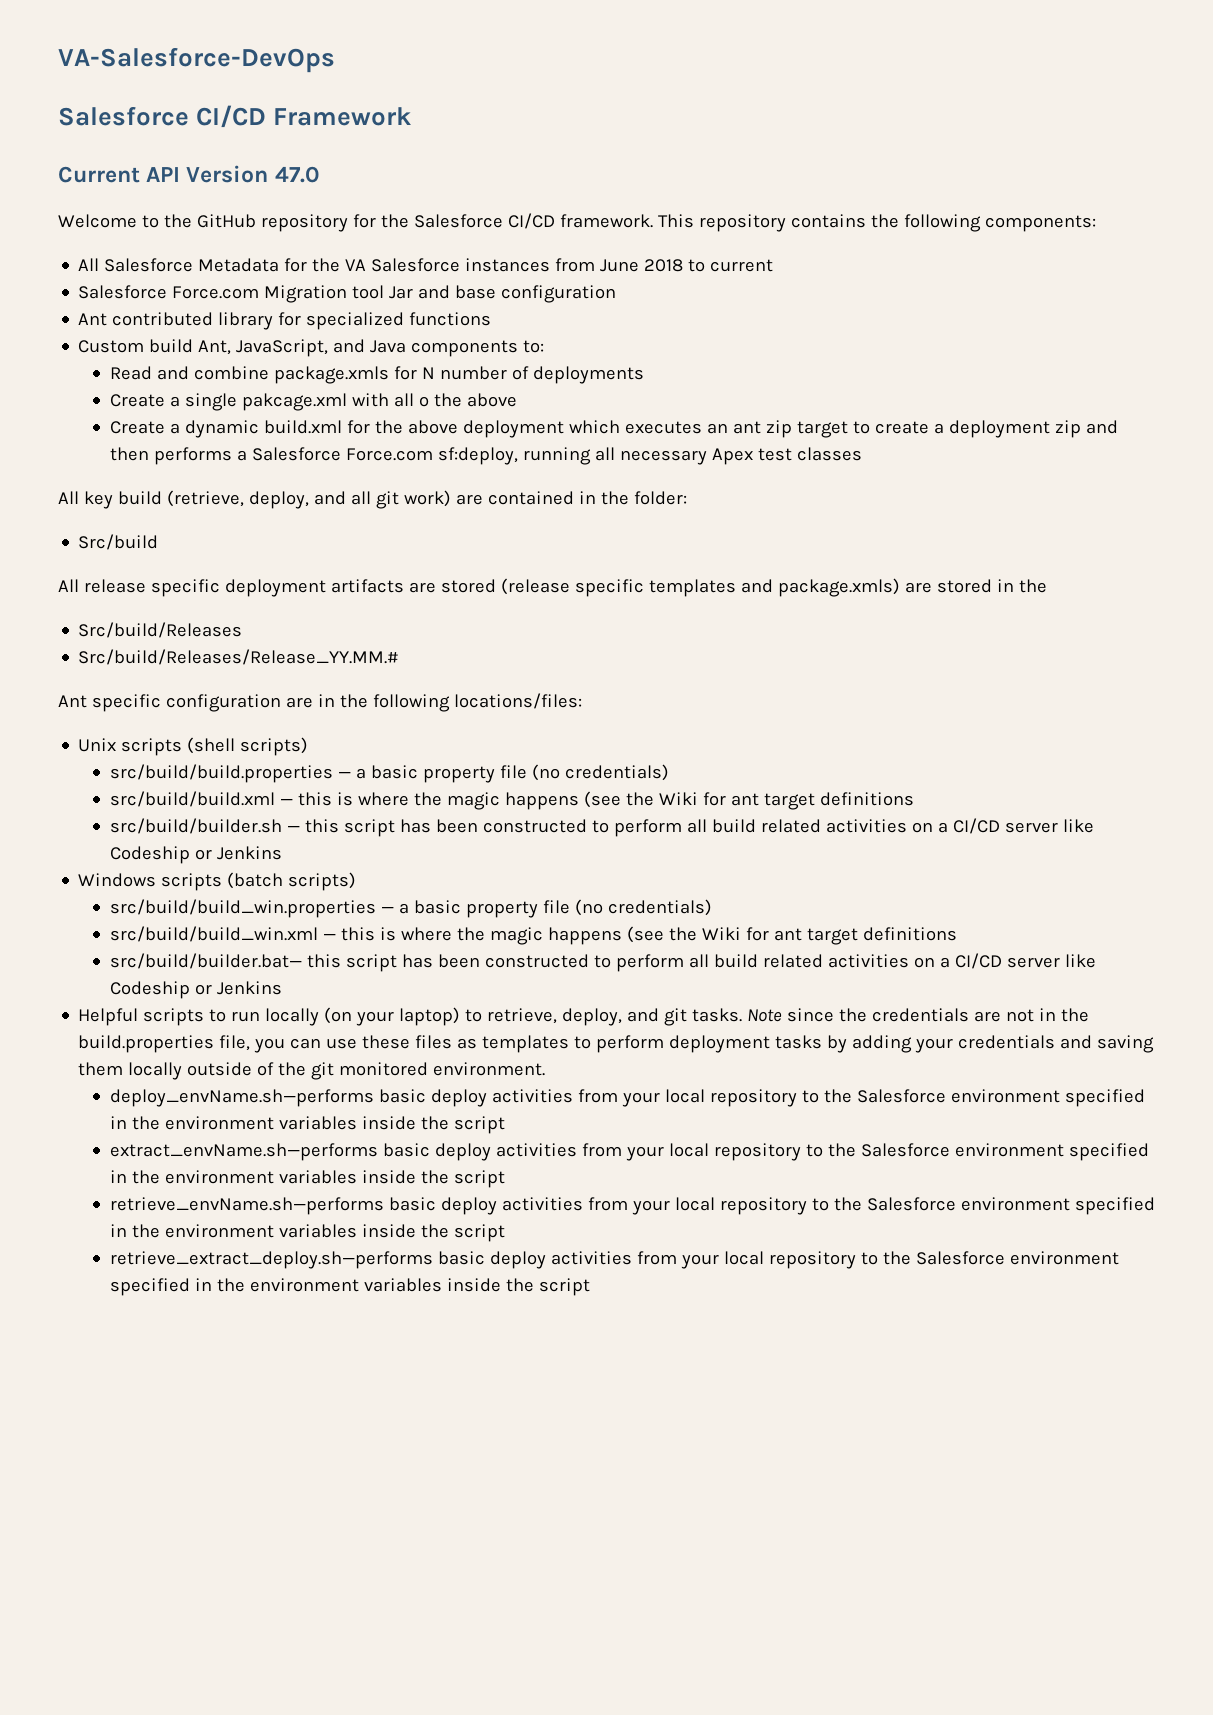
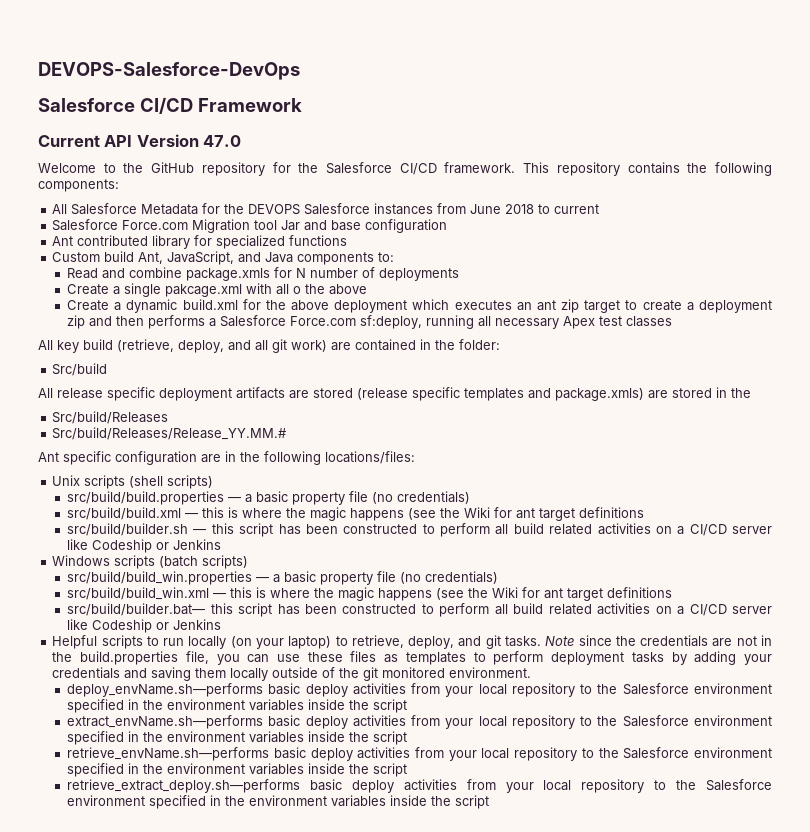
[58,47,335,73] VA-Salesforce-DevOps -> [38,62,300,80] DEVOPS-Salesforce-DevOps
[345,259,367,271] VA -> [248,204,301,215] DEVOPS

